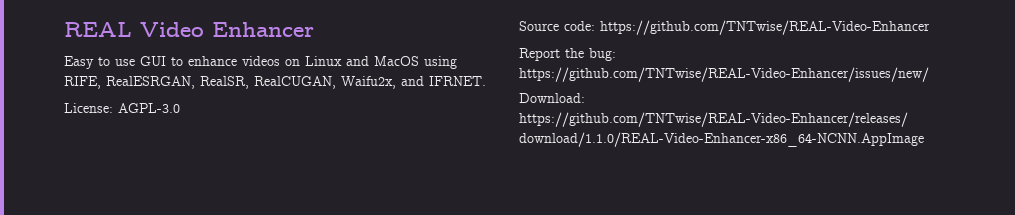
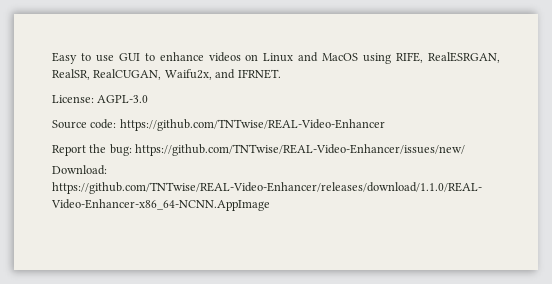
[64,22,314,37] REAL Video Enhancer // -> (52, 58) none

